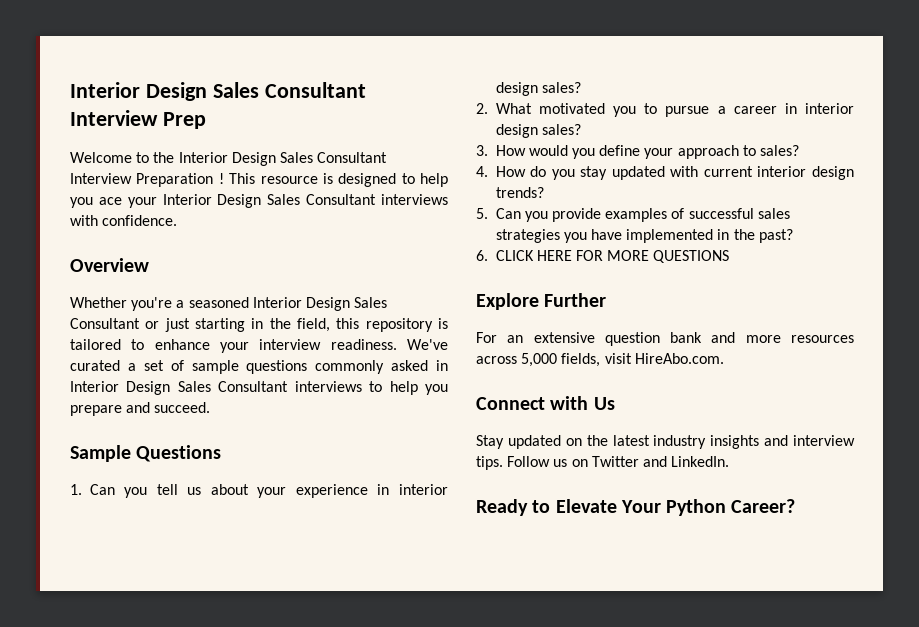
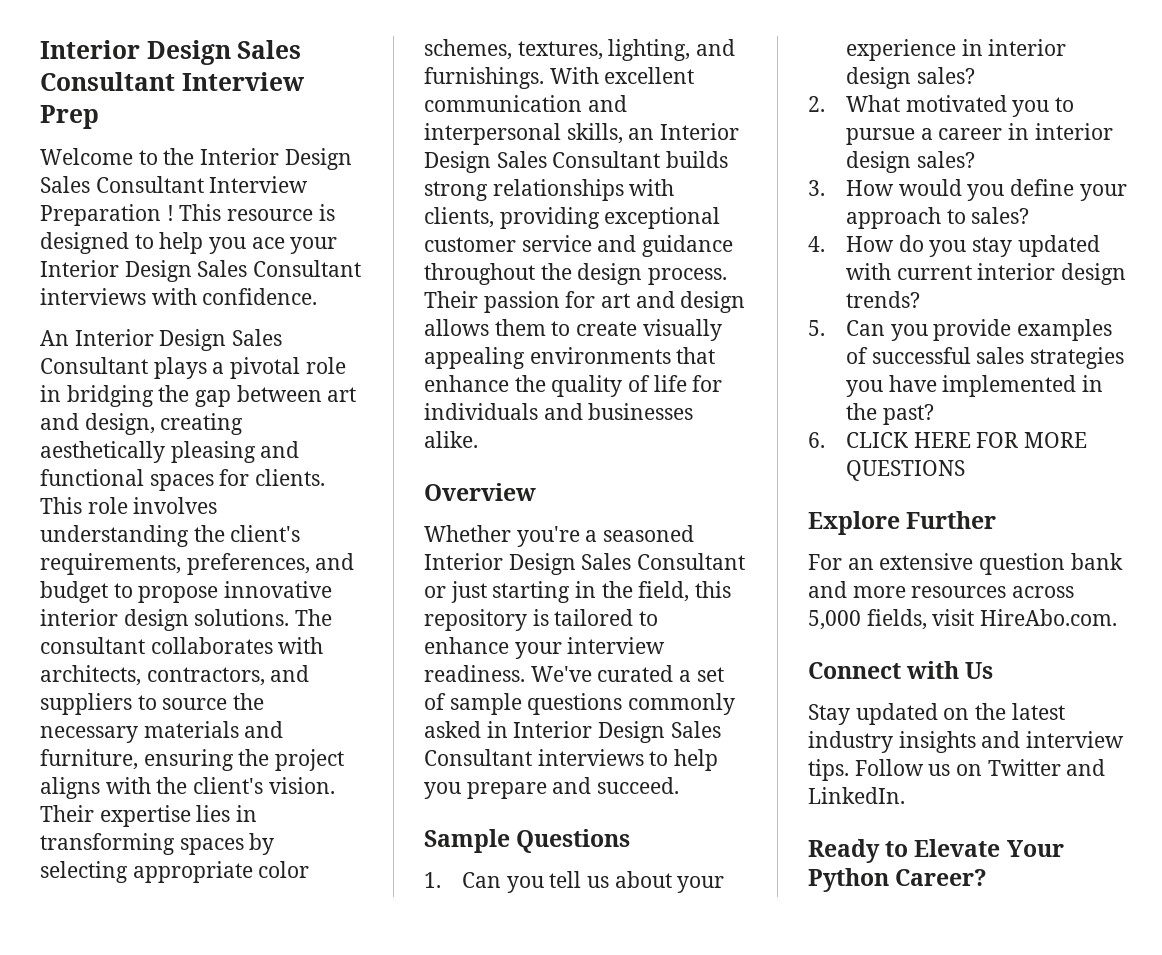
(178, 220) none -> [40,329,283,351] [40,357,346,379] [40,385,357,407] [40,413,244,435] [40,441,300,463] [40,469,326,491] [40,497,218,514] [40,525,301,547] [40,553,355,575] [40,581,333,603] [40,609,333,631] [40,637,324,654] [40,665,310,686] [40,693,265,715] [40,721,284,743] [40,749,345,771] [40,777,335,799] [40,805,258,827] [40,833,275,855] [40,861,310,883] [424,39,736,61] [424,67,695,89] [424,95,627,112] [424,123,740,145] [424,151,729,173] [424,179,675,201] [424,207,721,229] [424,235,734,257] [424,263,728,285] [424,291,746,313] [424,319,722,341] [424,347,716,369] [424,375,723,397] [424,403,694,420] [424,431,478,448] // An Interior Design Sales Consultant plays a pivotal role in bridging the gap between art and design, creating aesthetically pleasing and functional spaces for clients. This role involves understanding the client's requirements, preferences, and budget to propose innovative interior design solutions. The consultant collaborates with architects, contractors, and suppliers to source the necessary materials and furniture, ensuring the project aligns with the client's vision. Their expertise lies in transforming spaces by selecting appropriate color schemes, textures, lighting, and furnishings. With excellent communication and interpersonal skills, an Interior Design Sales Consultant builds strong relationships with clients, providing exceptional customer service and guidance throughout the design process. Their passion for art and design allows them to create visually appealing environments that enhance the quality of life for individuals and businesses alike.

